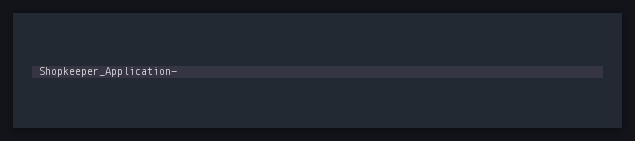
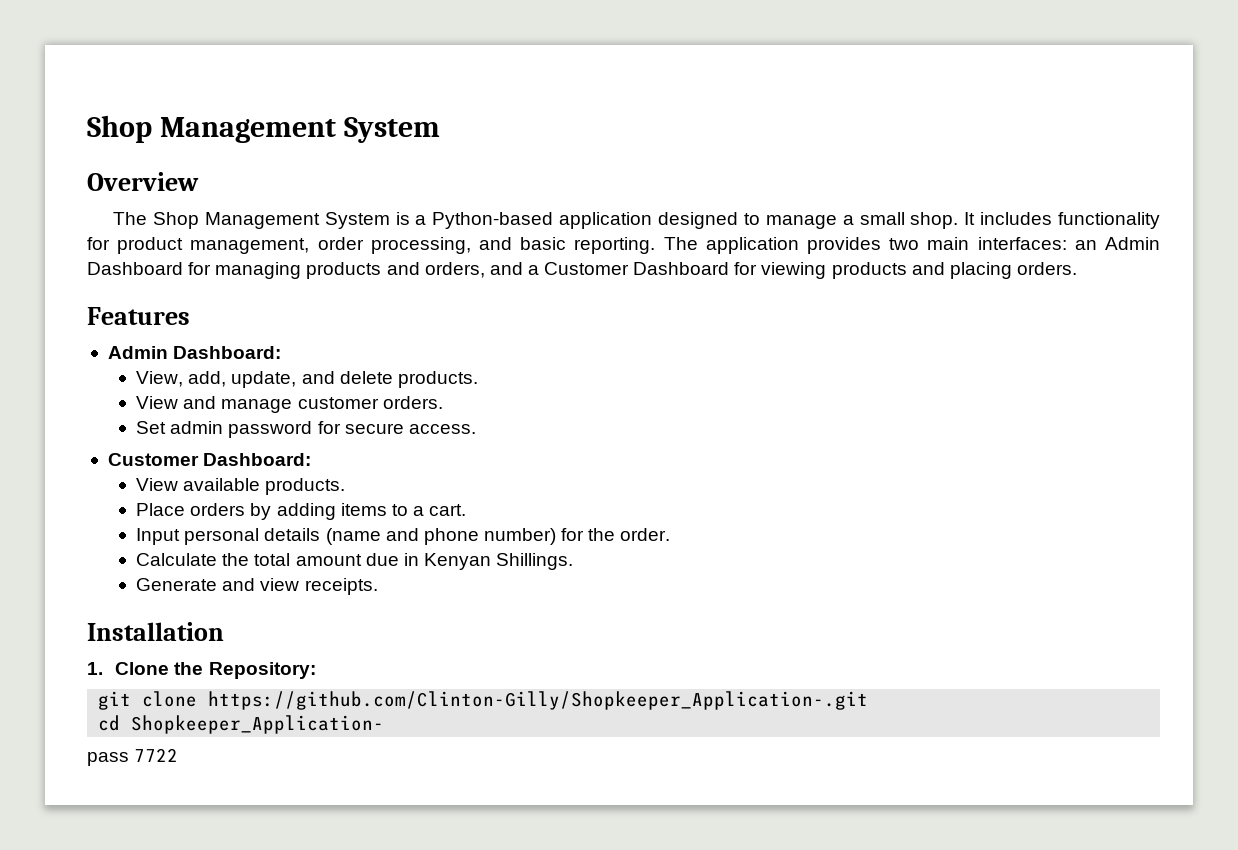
(38, 72) none -> [87,115,441,143] [87,172,199,191] [113,212,1160,229] [87,237,1161,254] [87,262,1077,279] [87,307,190,325] [107,346,282,359] [136,371,478,388] [136,396,443,413] [136,421,476,438] [107,453,312,466] [136,478,346,495] [136,503,467,520] [136,528,671,545] [136,553,574,570] [136,578,378,595] [87,622,224,641] [87,662,316,679] [98,691,869,710] [98,715,121,731] Shop Management System // Overview // The Shop Management System is a Python-based application designed to manage a small shop. It includes functionality for product management, order processing, and basic reporting. The application provides two main interfaces: an Admin Dashboard for managing products and orders, and a Customer Dashboard for viewing products and placing orders. // Features // Admin Dashboard: // View, add, update, and delete products. // View and manage customer orders. // Set admin password for secure access. // Customer Dashboard: // View available products. // Place orders by adding items to a cart. // Input personal details (name and phone number) for the order. // Calculate the total amount due in Kenyan Shillings. // Generate and view receipts. // Installation // 1. Clone the Repository: // git clone https://github.com/Clinton-Gilly/Shopkeeper_Application-.git // cd
(177, 72) none -> [87,748,179,766] // pass 7722

